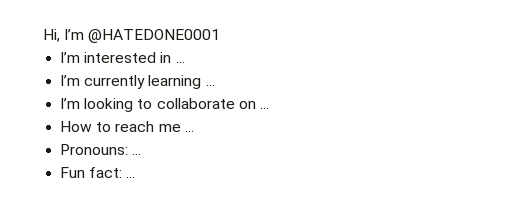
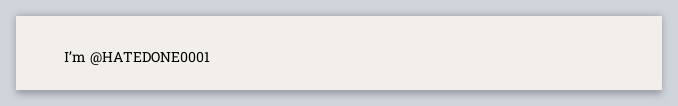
[43,29,60,42] Hi, -> (64, 56) none
[60,52,185,63] [60,75,215,89] [60,98,269,112] [60,121,194,132] [60,144,142,155] [60,167,136,178] // I’m interested in ... // I’m currently learning ... // I’m looking to collaborate on ... // How to reach me ... // Pronouns: ... // Fun fact: ... -> (210, 58) none

